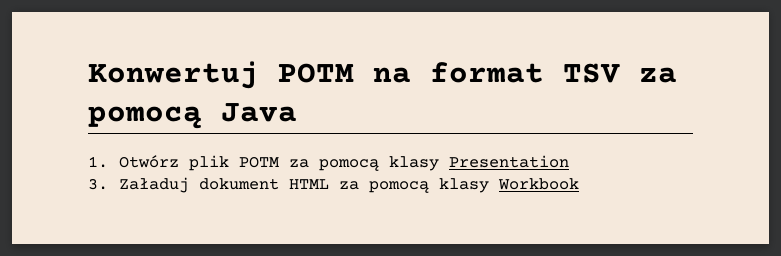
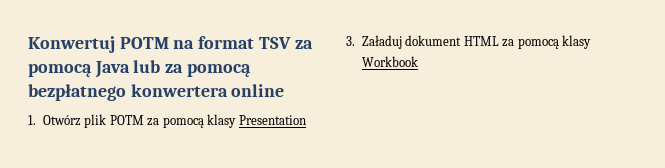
(297, 112) none -> [133,60,251,77] [28,84,285,101] lub za pomocą bezpłatnego konwertera online

